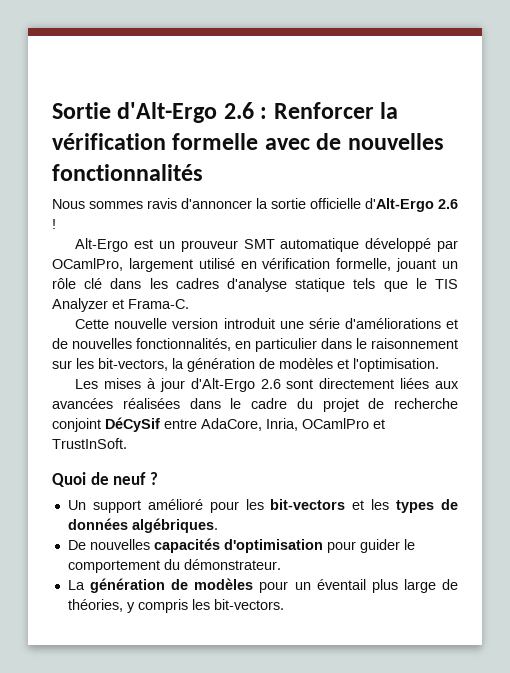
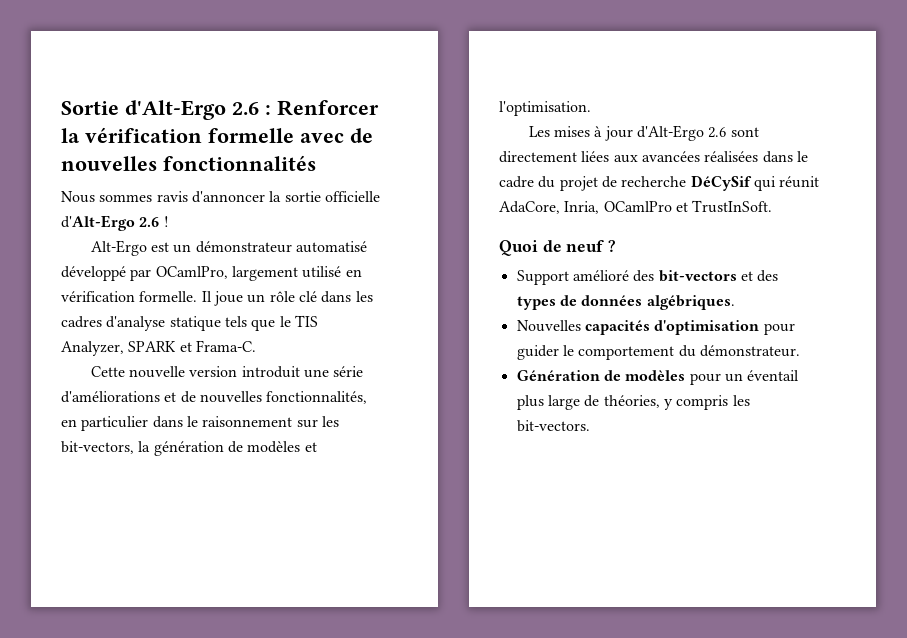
[180,238,360,252] prouveur SMT automatique -> [195,241,367,253] démonstrateur automatisé
[336,258,437,272] formelle, jouant -> [139,291,243,306] formelle. Il joue
[52,298,108,312] Analyzer -> [61,341,177,356] Analyzer, SPARK
[52,417,197,432] conjoint DéCySif entre -> [690,175,820,191] DéCySif qui réunit
[67,499,264,513] Un support amélioré pour les -> [516,270,655,285] Support amélioré des
[371,499,390,510] les -> [757,270,779,282] des
[67,539,150,550] De nouvelles -> [516,320,581,332] Nouvelles
[67,578,166,593] La génération -> [516,370,600,381] Génération

